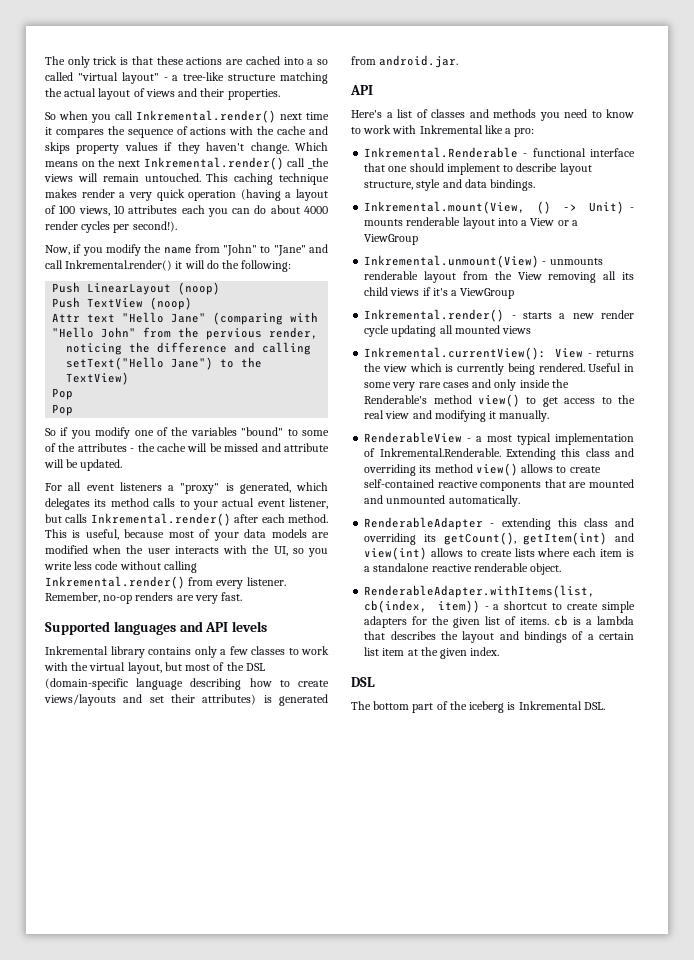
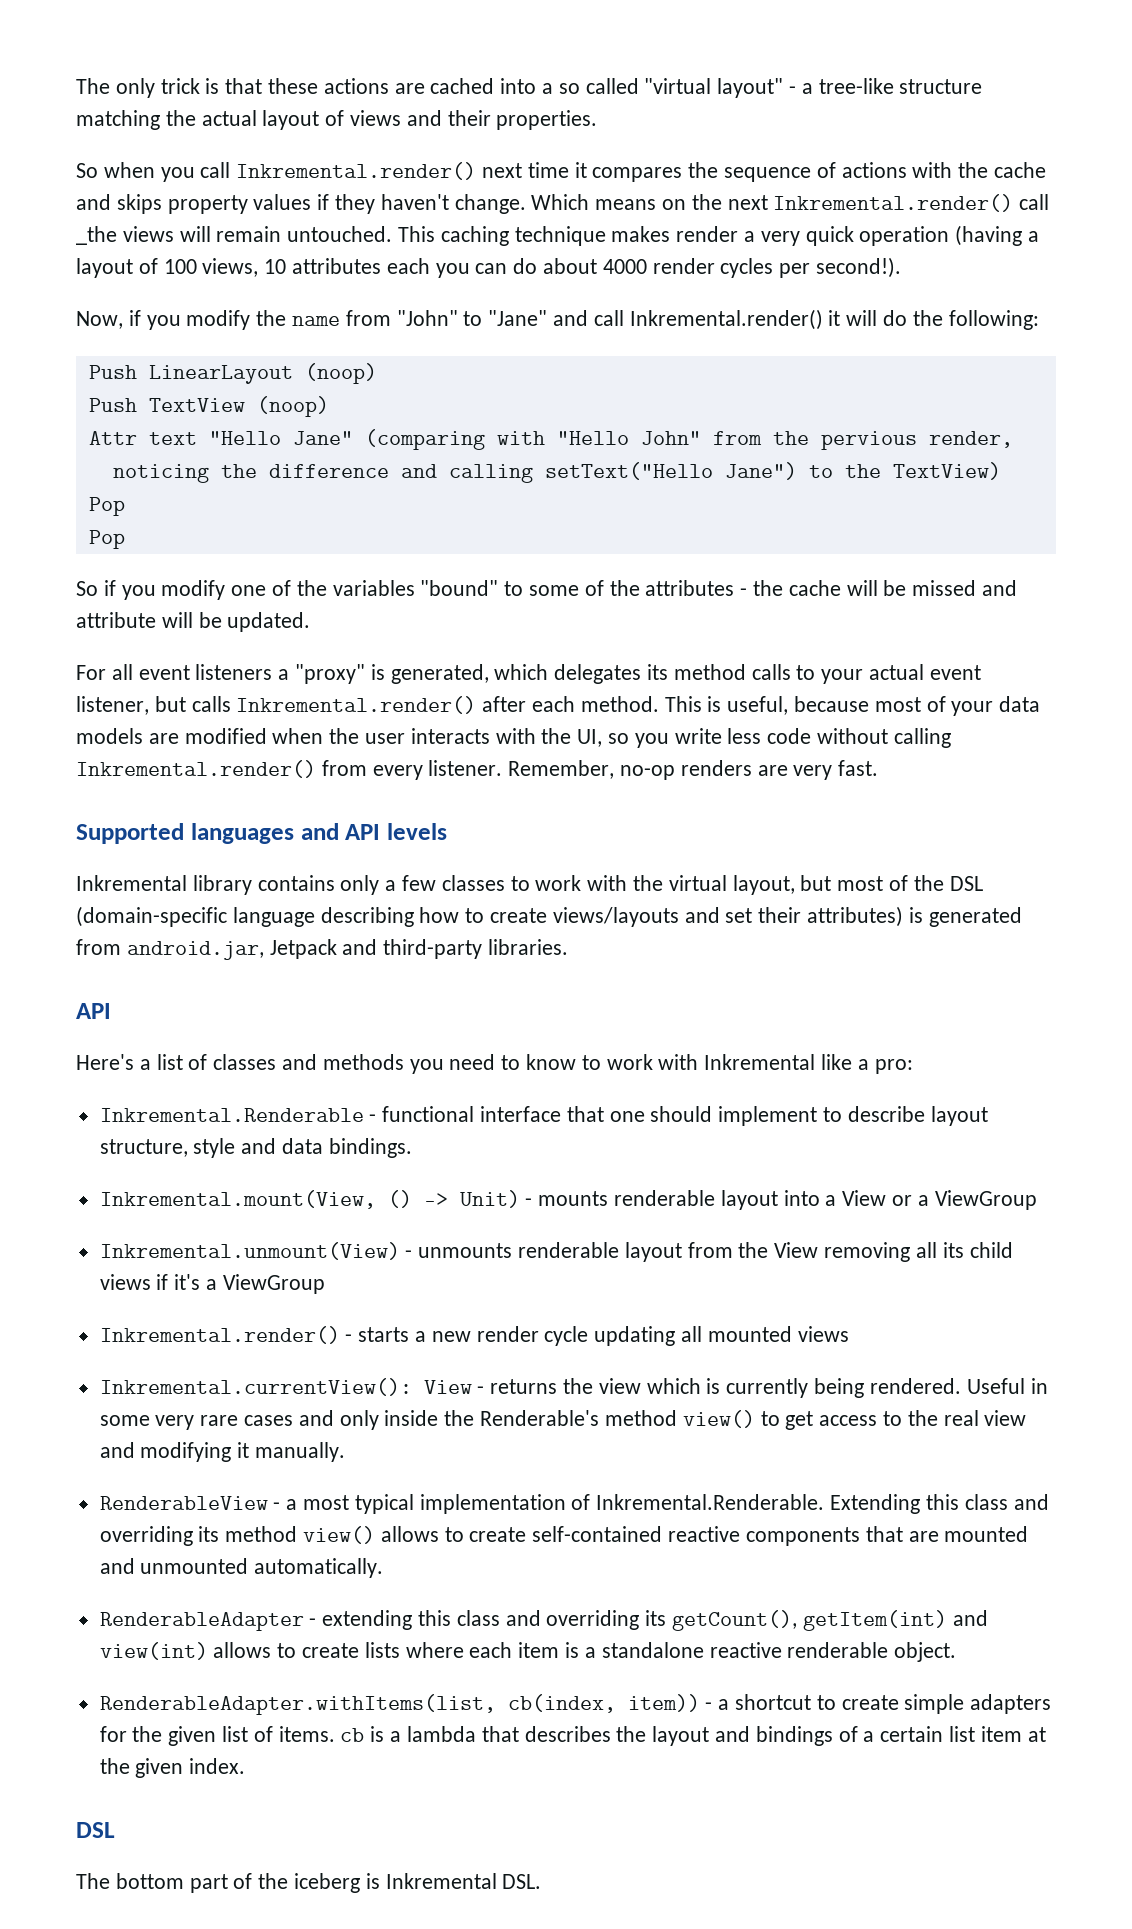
[379,55,459,68] android.jar. -> [126,939,569,960] android.jar, Jetpack and third-party libraries.

